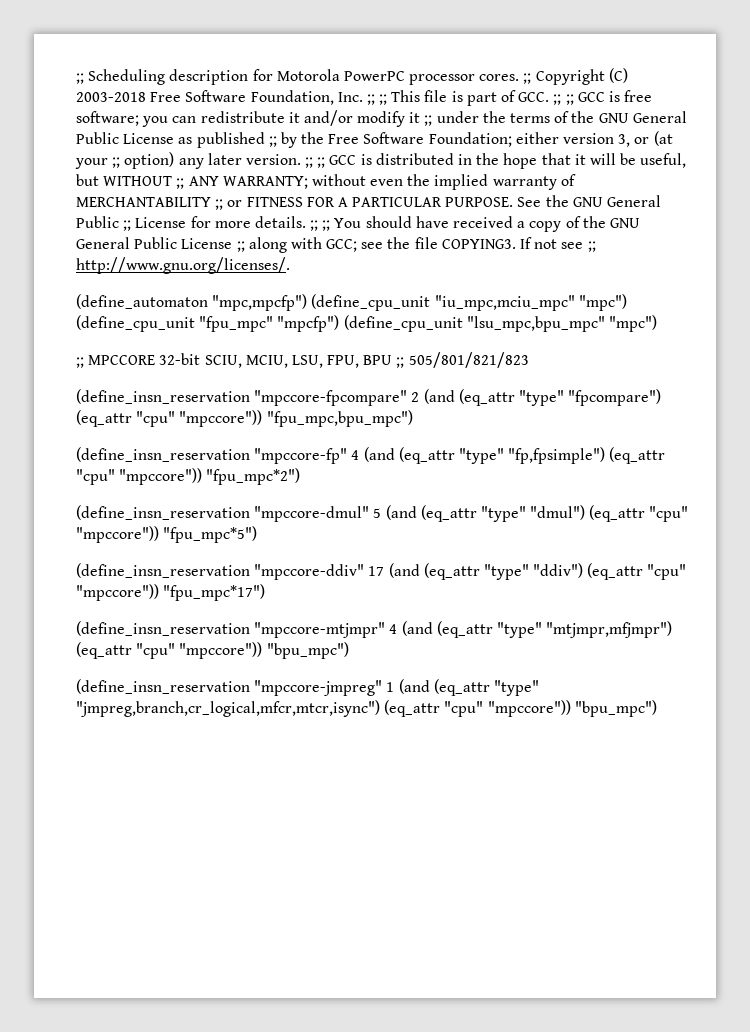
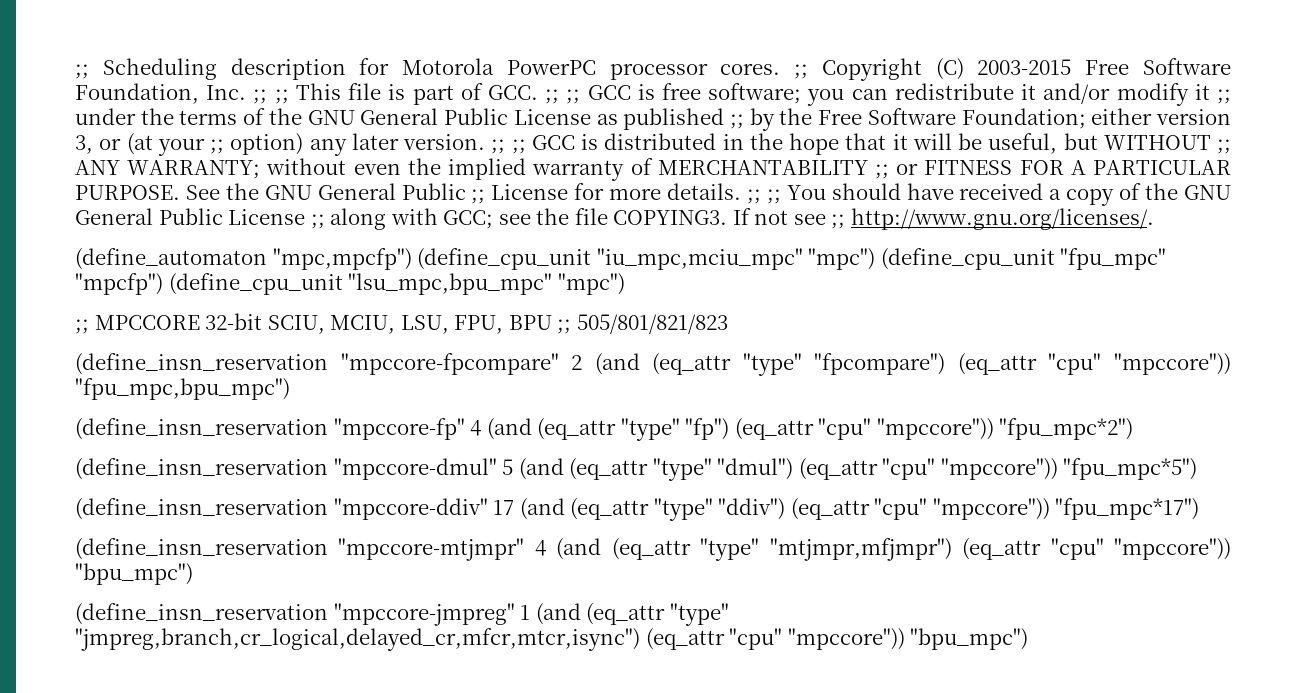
[76,92,146,102] 2003-2018 -> [977,59,1072,75] 2003-2015
[508,447,606,464] "fp,fpsimple") -> [685,418,730,440] "fp")
[76,700,380,717] "jmpreg,branch,cr_logical,mfcr,mtcr,isync") -> [75,628,640,651] "jmpreg,branch,cr_logical,delayed_cr,mfcr,mtcr,isync")

